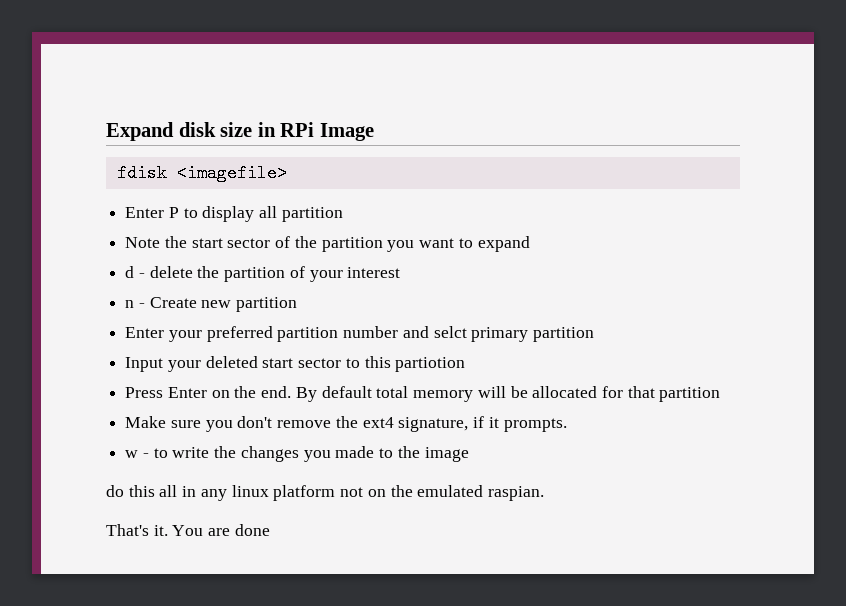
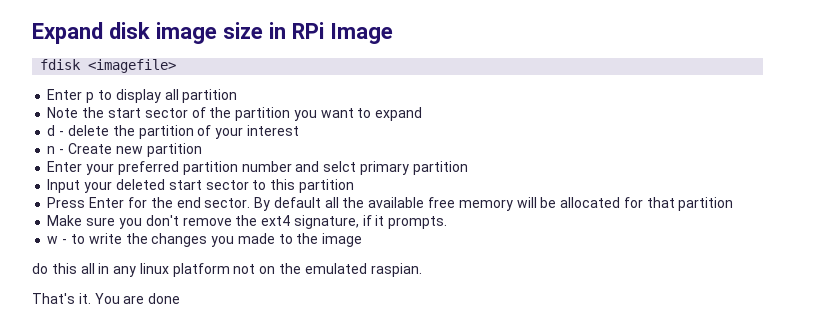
(216, 129) none -> [155,22,217,44] image
[168,207,179,218] P -> [86,92,95,103] p
[395,357,466,372] partiotion -> [298,179,354,193] partition
[211,386,409,402] on the end. By default total -> [127,197,455,211] for the end sector. By default all the available free

